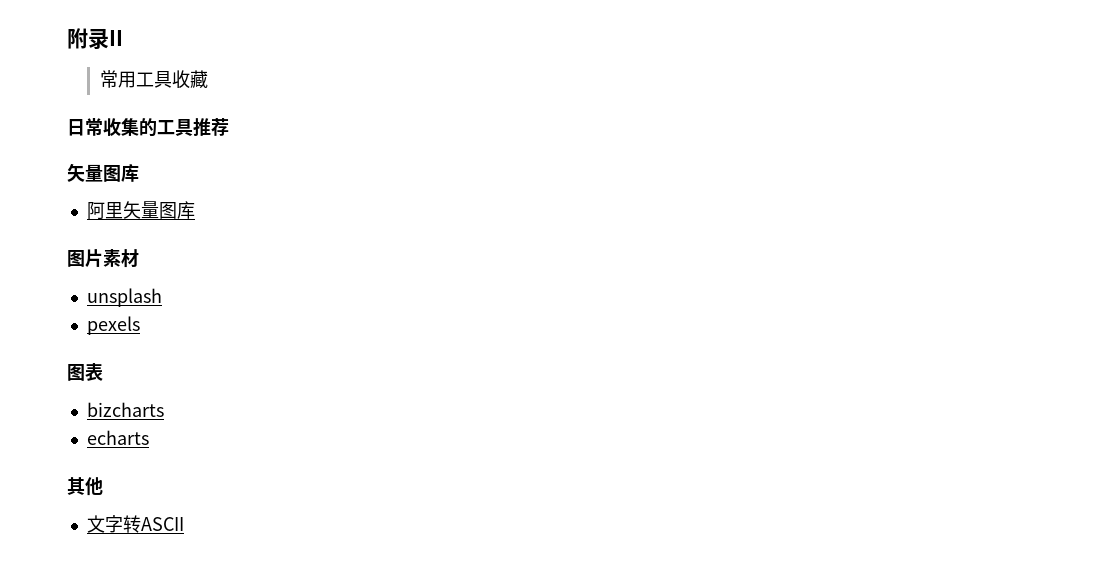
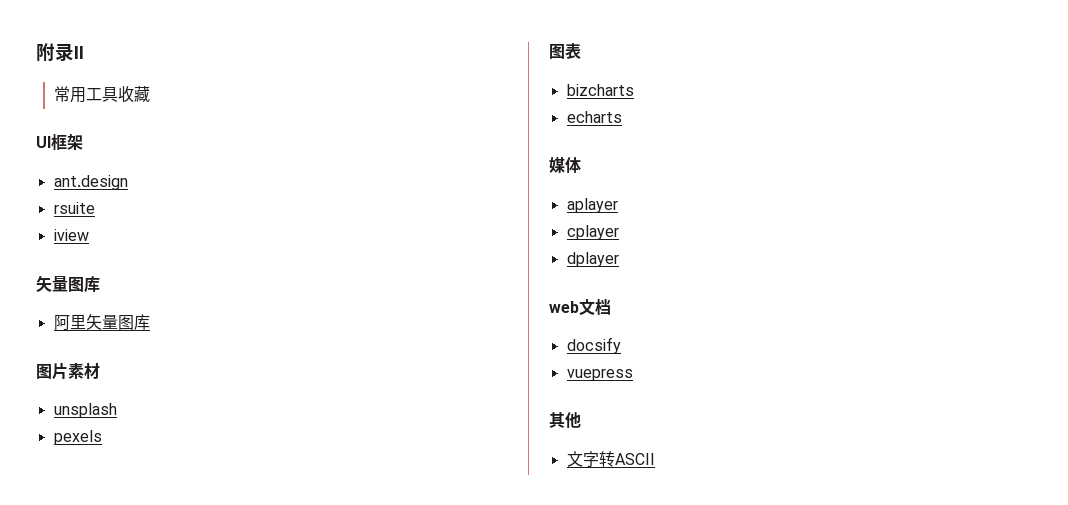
[67,118,229,137] 日常收集的工具推荐 -> [36,134,83,151] [53,175,128,190] [53,202,95,214] [53,229,89,241] UI框架 // ant.design // rsuite // iview
(149, 437) none -> [549,157,581,173] [566,198,618,213] [566,225,619,240] [566,252,619,267] [549,298,611,316] [566,337,621,354] [566,369,633,381] // 媒体 // aplayer // cplayer // dplayer // web文档 // docsify // vuepress

